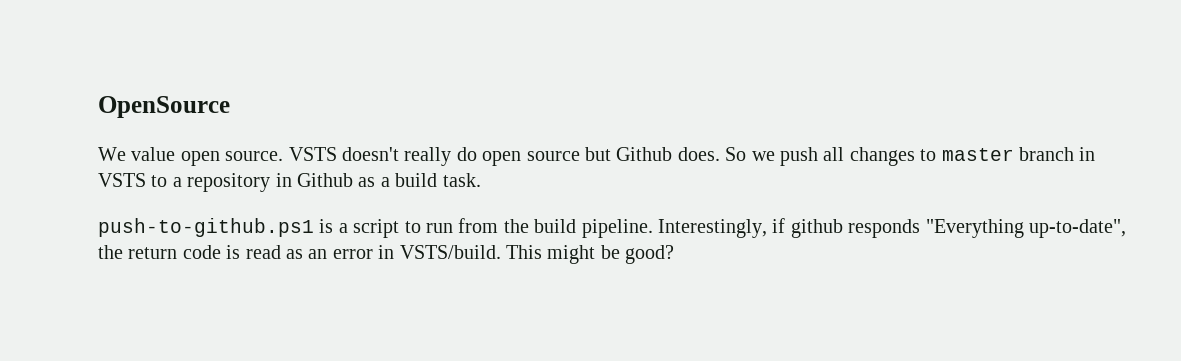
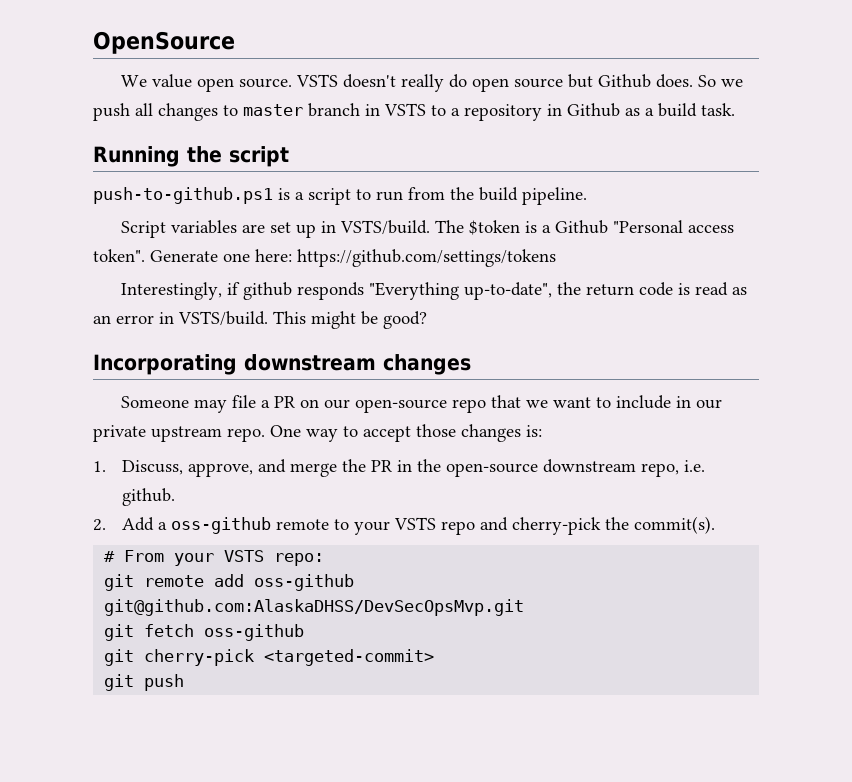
(481, 180) none -> [93,146,289,167] // Running the script
(653, 228) none -> [121,220,735,238] [93,249,556,267] // Script variables are set up in VSTS/build. The $token is a Github "Personal access token". Generate one here: https://github.com/settings/tokens //
(675, 254) none -> [93,354,471,375] [121,395,723,413] [93,424,542,442] [93,459,705,477] [121,488,175,506] [93,516,715,535] [104,550,325,566] [104,574,355,591] [104,599,525,616] [104,624,305,641] [104,649,435,666] [104,674,185,691] // Incorporating downstream changes // Someone may file a PR on our open-source repo that we want to include in our private upstream repo. One way to accept those changes is: // 1. Discuss, approve, and merge the PR in the open-source downstream repo, i.e. github. // 2. Add a oss-github remote to your VSTS repo and cherry-pick the commit(s). // # From your VSTS repo: // git remote add oss-github git@github.com:AlaskaDHSS/DevSecOpsMvp.git // git fetch oss-github // git cherry-pick <targeted-commit> // git push

